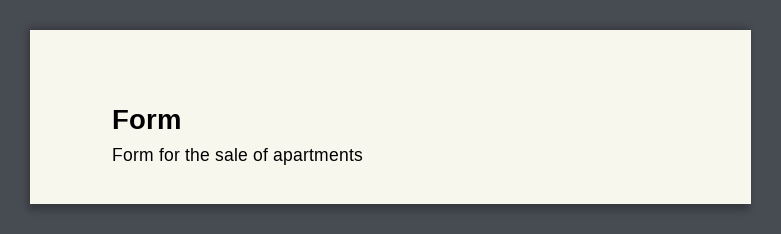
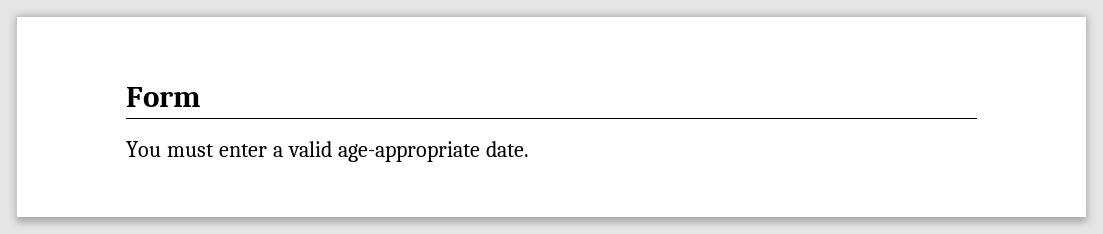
[112,148,363,165] Form for the sale of apartments -> [126,141,529,162] You must enter a valid age-appropriate date.

